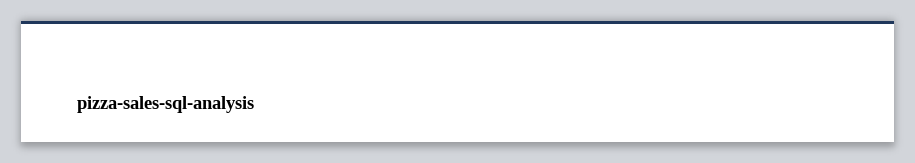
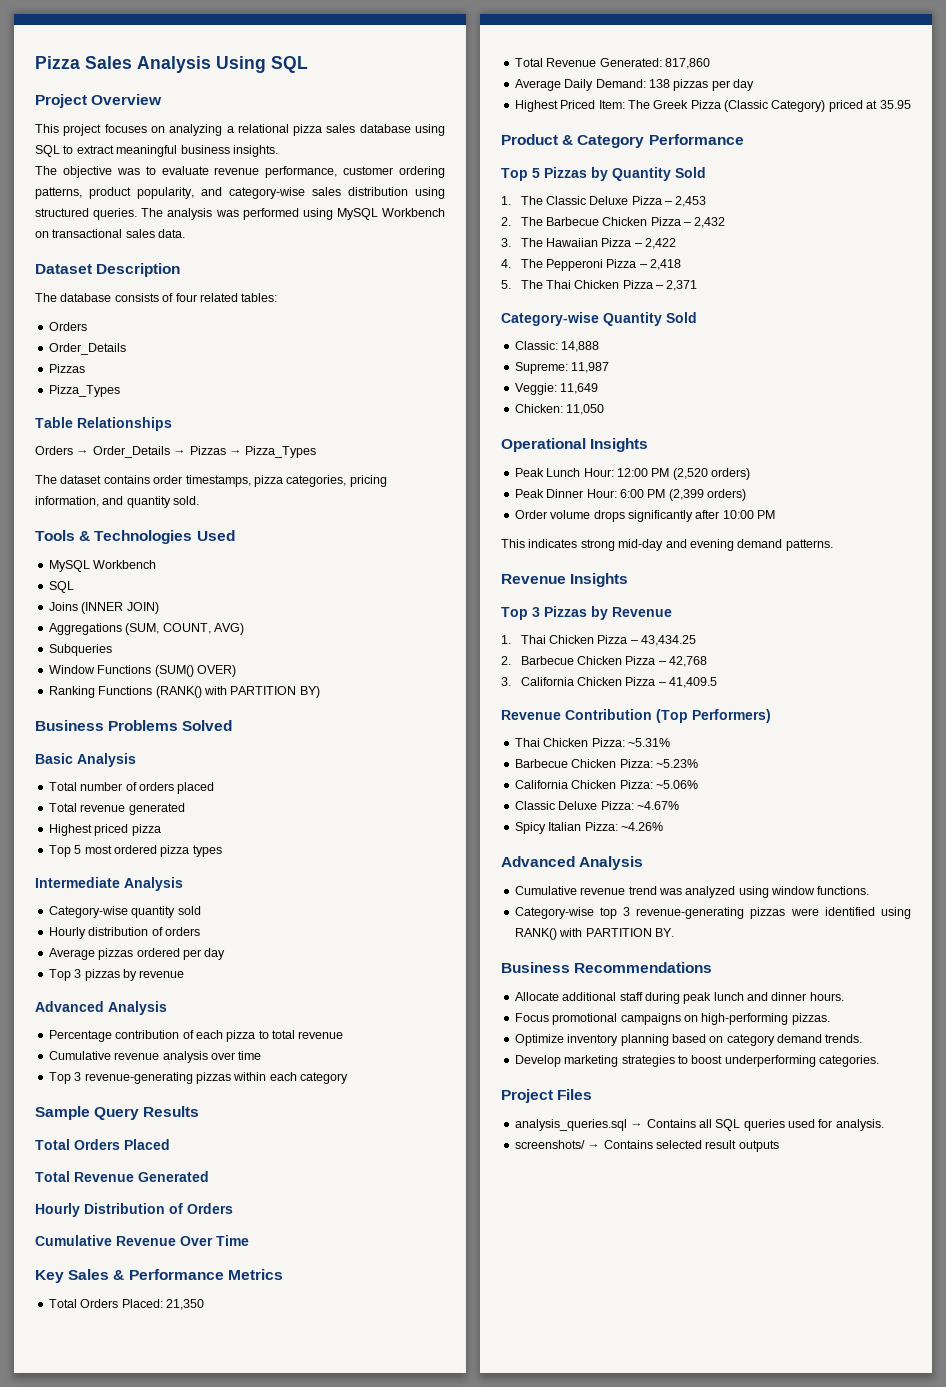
[77,96,254,113] pizza-sales-sql-analysis -> [35,56,308,73] [35,94,163,108] [35,124,446,136] [35,145,278,157] [35,166,445,178] [35,187,445,199] [35,208,445,220] [35,229,186,238] [35,263,181,277] [35,293,278,302] [48,322,87,331] [48,343,126,355] [48,364,85,373] [48,385,120,397] [35,417,172,431] [35,446,317,458] [35,475,387,487] [35,496,200,508] [35,530,235,544] [48,560,157,572] [48,581,74,593] [48,602,159,614] [48,623,244,635] [48,644,112,656] [48,665,236,677] [48,686,320,698] [35,720,233,731] [35,753,136,767] [48,782,215,794] [48,803,185,815] [48,824,161,836] [48,845,222,857] [35,877,183,891] [48,906,201,918] [48,927,200,939] [48,948,226,960] [48,969,185,981] [35,1001,167,1015] [48,1030,344,1042] [48,1051,262,1063] [48,1072,348,1084] [35,1106,200,1120] [35,1139,170,1150] [35,1171,209,1182] [35,1203,233,1217] [35,1235,249,1246] [35,1269,283,1283] [48,1299,204,1310] [514,58,710,69] [514,79,754,91] [514,100,911,112] [501,134,744,148] [501,167,706,181] [501,196,707,207] [501,217,726,228] [501,238,677,249] [501,259,682,271] [501,280,698,291] [501,312,697,326] [514,341,600,352] [514,362,610,374] [514,383,599,395] [514,404,605,415] [501,438,649,452] [514,468,750,480] [514,489,746,501] [514,510,775,522] [501,539,833,551] [501,573,629,587] [501,606,672,620] [501,635,697,646] [501,656,708,667] [501,677,718,688] [501,709,771,723] [514,738,670,747] [514,759,698,768] [514,780,698,789] [514,801,679,810] [514,822,663,834] [501,856,644,870] [514,886,870,898] [514,907,911,919] [514,928,674,940] [501,962,713,973] [514,992,844,1004] [514,1013,830,1025] [514,1034,863,1046] [514,1055,879,1067] [501,1089,593,1103] [514,1119,884,1131] [514,1140,779,1152] Pizza Sales Analysis Using SQL // Project Overview // This project focuses on analyzing a relational pizza sales database using SQL to extract meaningful business insights. // The objective was to evaluate revenue performance, customer ordering patterns, product popularity, and category-wise sales distribution using structured queries. The analysis was performed using MySQL Workbench on transactional sales data. // Dataset Description // The database consists of four related tables: // Orders // Order_Details // Pizzas // Pizza_Types // Table Relationships // Orders → Order_Details → Pizzas → Pizza_Types // The dataset contains order timestamps, pizza categories, pricing information, and quantity sold. // Tools & Technologies Used // MySQL Workbench // SQL // Joins (INNER JOIN) // Aggregations (SUM, COUNT, AVG) // Subqueries // Window Functions (SUM() OVER) // Ranking Functions (RANK() with PARTITION BY) // Business Problems Solved // Basic Analysis // Total number of orders placed // Total revenue generated // Highest priced pizza // Top 5 most ordered pizza types // Intermediate Analysis // Category-wise quantity sold // Hourly distribution of orders // Average pizzas ordered per day // Top 3 pizzas by revenue // Advanced Analysis // Percentage contribution of each pizza to total revenue // Cumulative revenue analysis over time // Top 3 revenue-generating pizzas within each category // Sample Query Results // Total Orders Placed // Total Revenue Generated // Hourly Distribution of Orders // Cumulative Revenue Over Time // Key Sales & Performance Metrics // Total Orders Placed: 21,350 // Total Revenue Generated: 817,860 // Average Daily Demand: 138 pizzas per day // Highest Priced Item: The Greek Pizza (Classic Category) priced at 35.95 // Product & Category Performance // Top 5 Pizzas by Quantity Sold // 1. The Classic Deluxe Pizza – 2,453 // 2. The Barbecue Chicken Pizza – 2,432 // 3. The Hawaiian Pizza – 2,422 // 4. The Pepperoni Pizza – 2,418 // 5. The Thai Chicken Pizza – 2,371 // Category-wise Quantity Sold // Classic: 14,888 // Supreme: 11,987 // Veggie: 11,649 // Chicken: 11,050 // Operational Insights // Peak Lunch Hour: 12:00 PM (2,520 orders) // Peak Dinner Hour: 6:00 PM (2,399 orders) // Order volume drops significantly after 10:00 PM // This indicates strong mid-day and evening demand patterns. // Revenue Insights // Top 3 Pizzas by Revenue // 1. Thai Chicken Pizza – 43,434.25 // 2. Barbecue Chicken Pizza – 42,768 // 3. California Chicken Pizza – 41,409.5 // Revenue Contribution (Top Performers) // Thai Chicken Pizza: ~5.31% // Barbecue Chicken Pizza: ~5.23% // California Chicken Pizza: ~5.06% // Classic Deluxe Pizza: ~4.67% // Spicy Italian Pizza: ~4.26% // Advanced Analysis // Cumulative revenue trend was analyzed using window functions. // Category-wise top 3 revenue-generating pizzas were identified using RANK() with PARTITION BY. // Business Recommendations // Allocate additional staff during peak lunch and dinner hours. // Focus promotional campaigns on high-performing pizzas. // Optimize inventory planning based on category demand trends. // Develop marketing strategies to boost underperforming categories. // Project Files // analysis_queries.sql → Contains all SQL queries used for analysis. // screenshots/ → Contains selected result outputs

